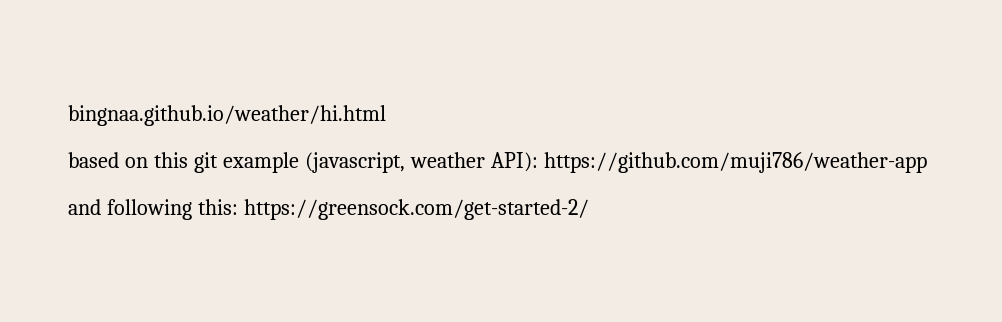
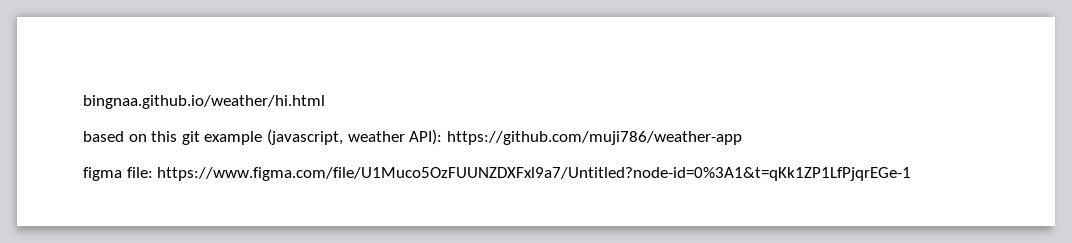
[68,199,589,220] and following this: https://greensock.com/get-started-2/ -> [83,167,912,181] figma file: https://www.figma.com/file/U1Muco5OzFUUNZDXFxl9a7/Untitled?node-id=0%3A1&t=qKk1ZP1LfPjqrEGe-1

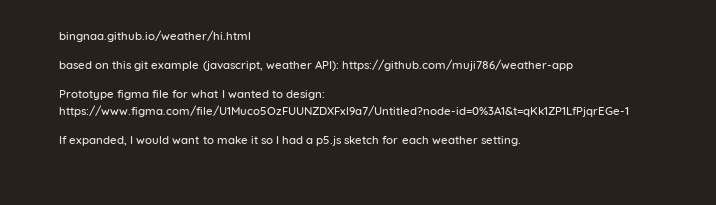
[83,167,912,181] figma file: https://www.figma.com/file/U1Muco5OzFUUNZDXFxl9a7/Untitled?node-id=0%3A1&t=qKk1ZP1LfPjqrEGe-1 -> [59,90,325,100] [59,105,629,117] [59,136,521,146] Prototype figma file for what I wanted to design: https://www.figma.com/file/U1Muco5OzFUUNZDXFxl9a7/Untitled?node-id=0%3A1&t=qKk1ZP1LfPjqrEGe-1 // If expanded, I would want to make it so I had a p5.js sketch for each weather setting.

